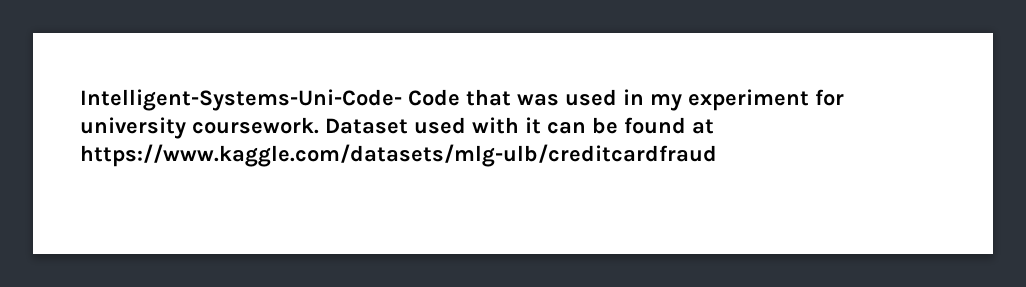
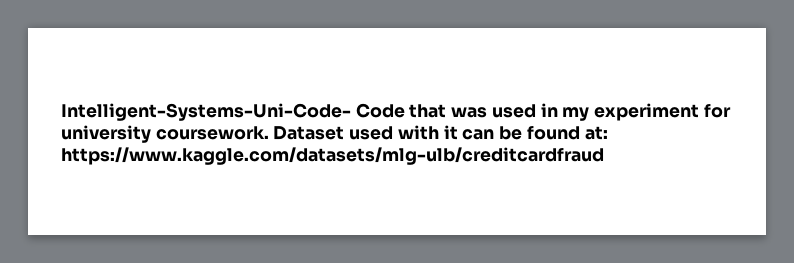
[692,119,714,134] at -> [584,126,608,140] at:

